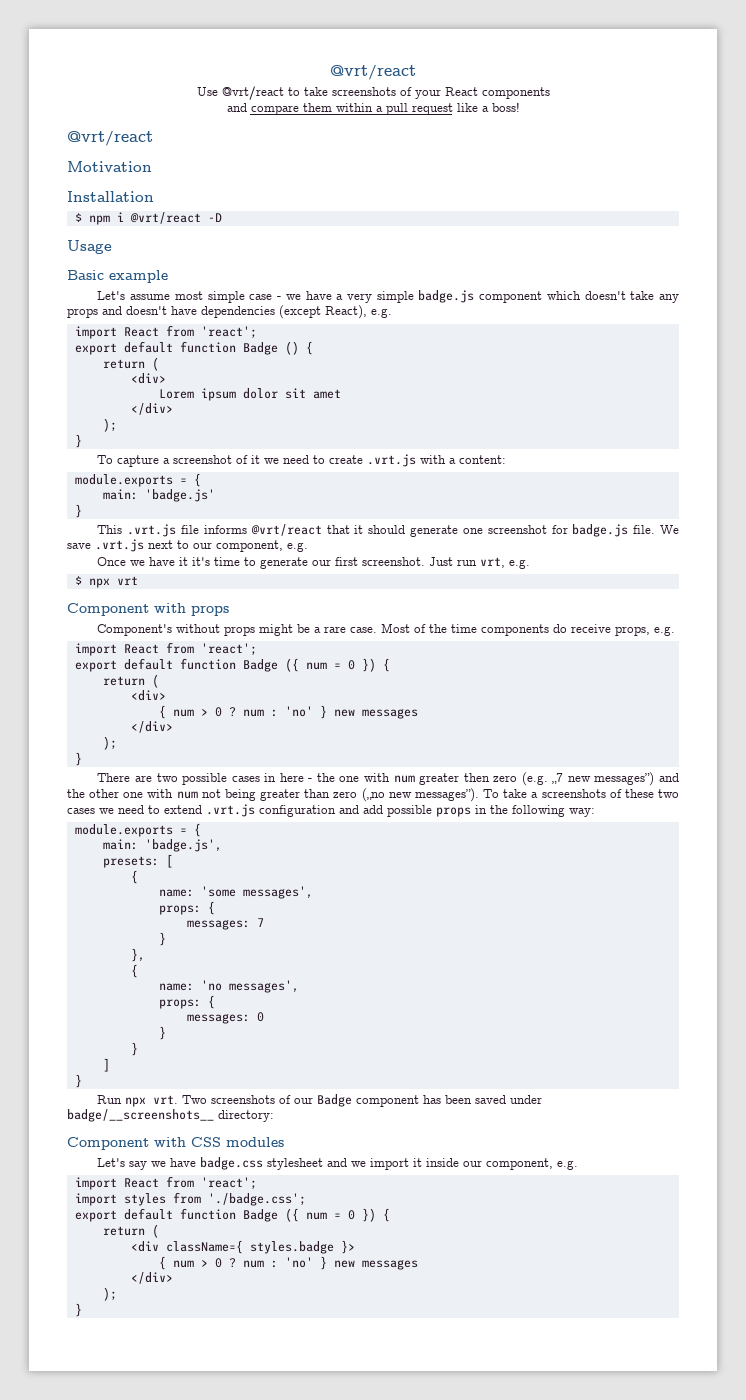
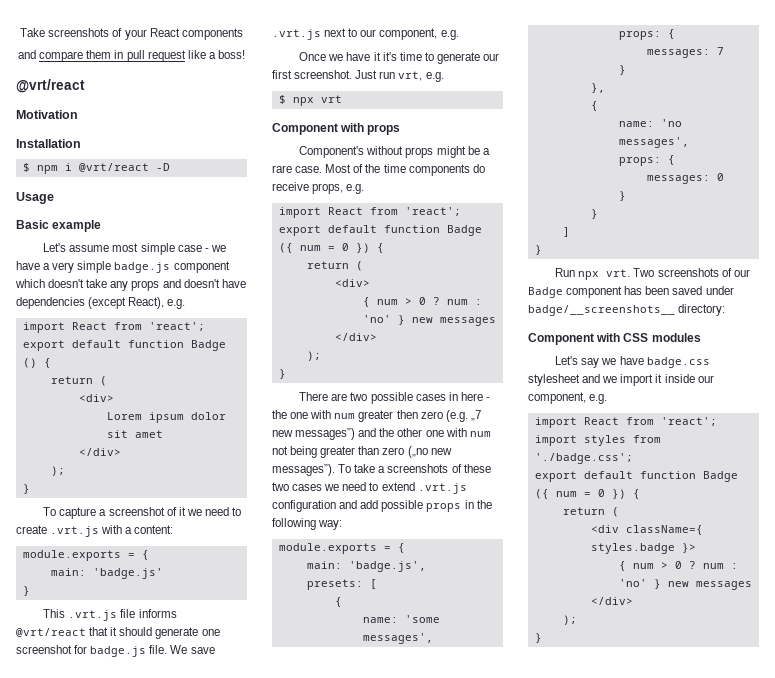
[330,64,416,80] [196,86,328,100] @vrt/react // Use @vrt/react to take -> [20,28,46,37] Take
[335,103,383,112] within a -> [114,50,124,59] in

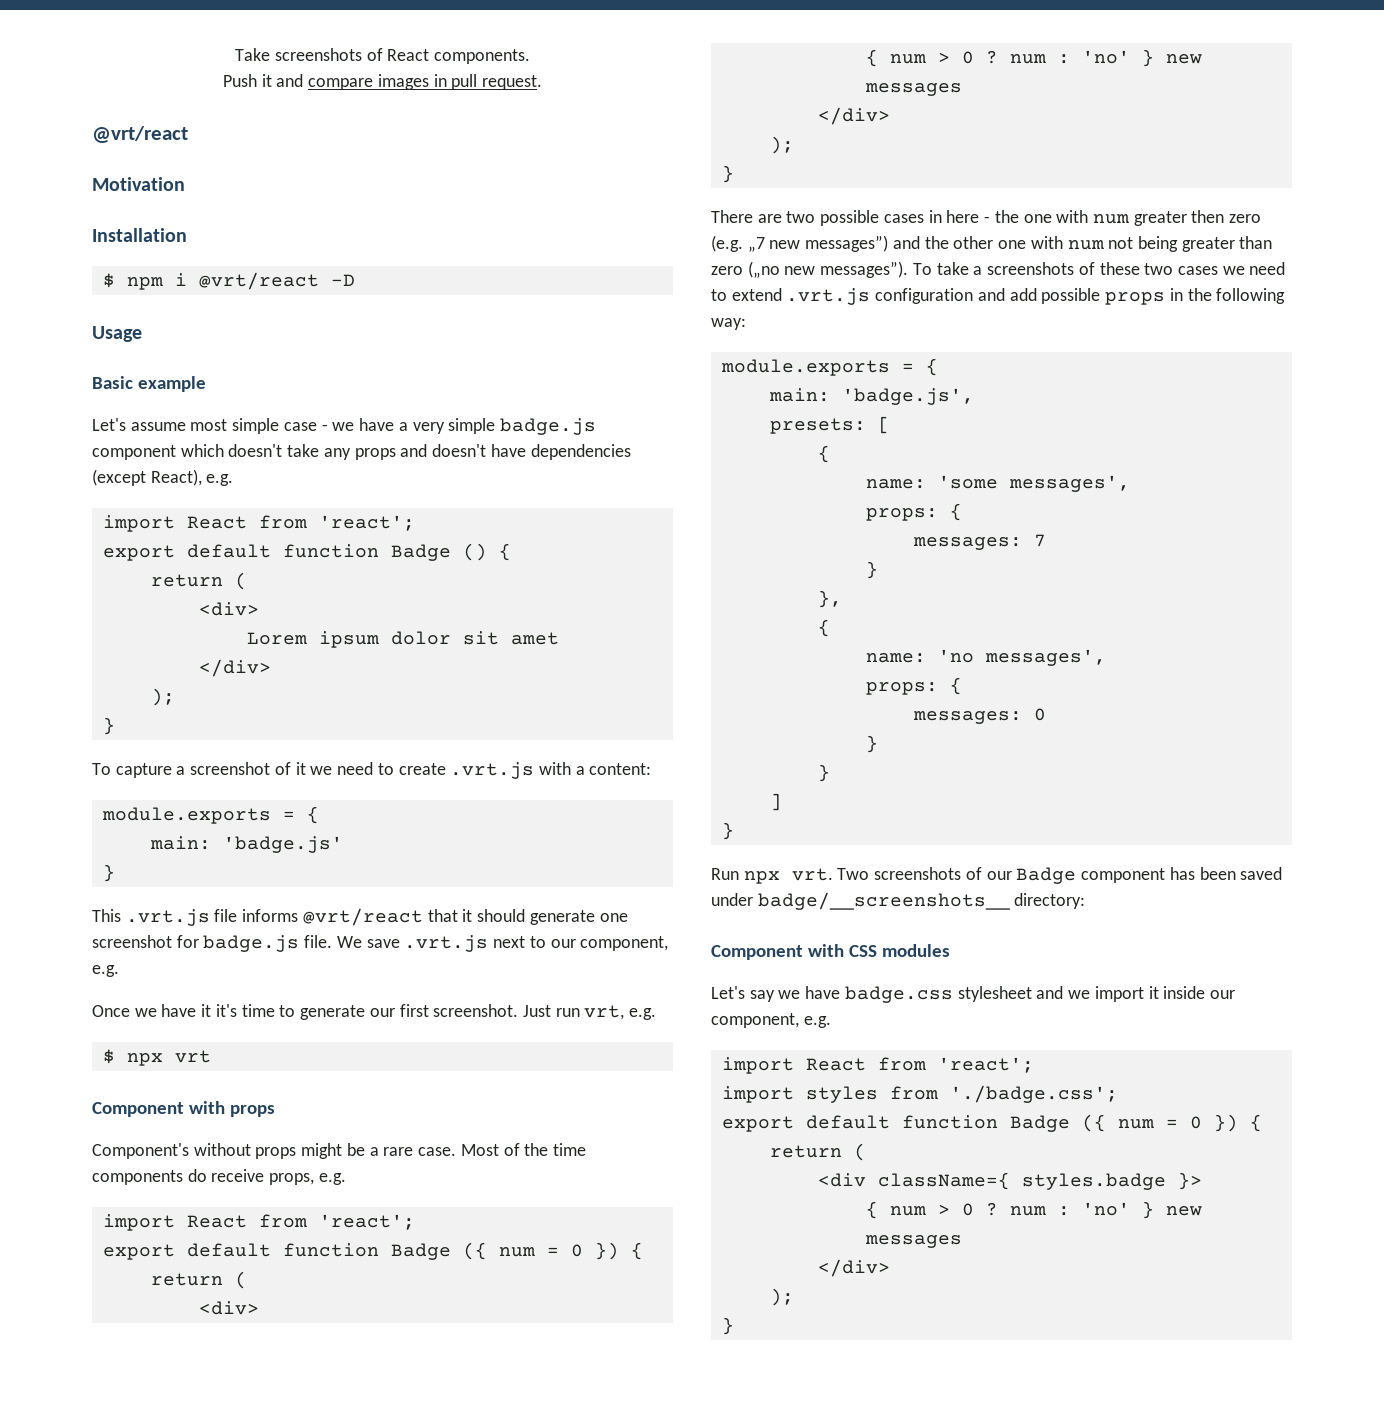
[124,28,243,40] your React components // -> [387,49,530,64] [222,74,272,87] React components. // Push it
[86,50,112,59] them -> [377,74,429,90] images
[147,50,245,62] request like a boss! -> [482,75,543,90] request.

